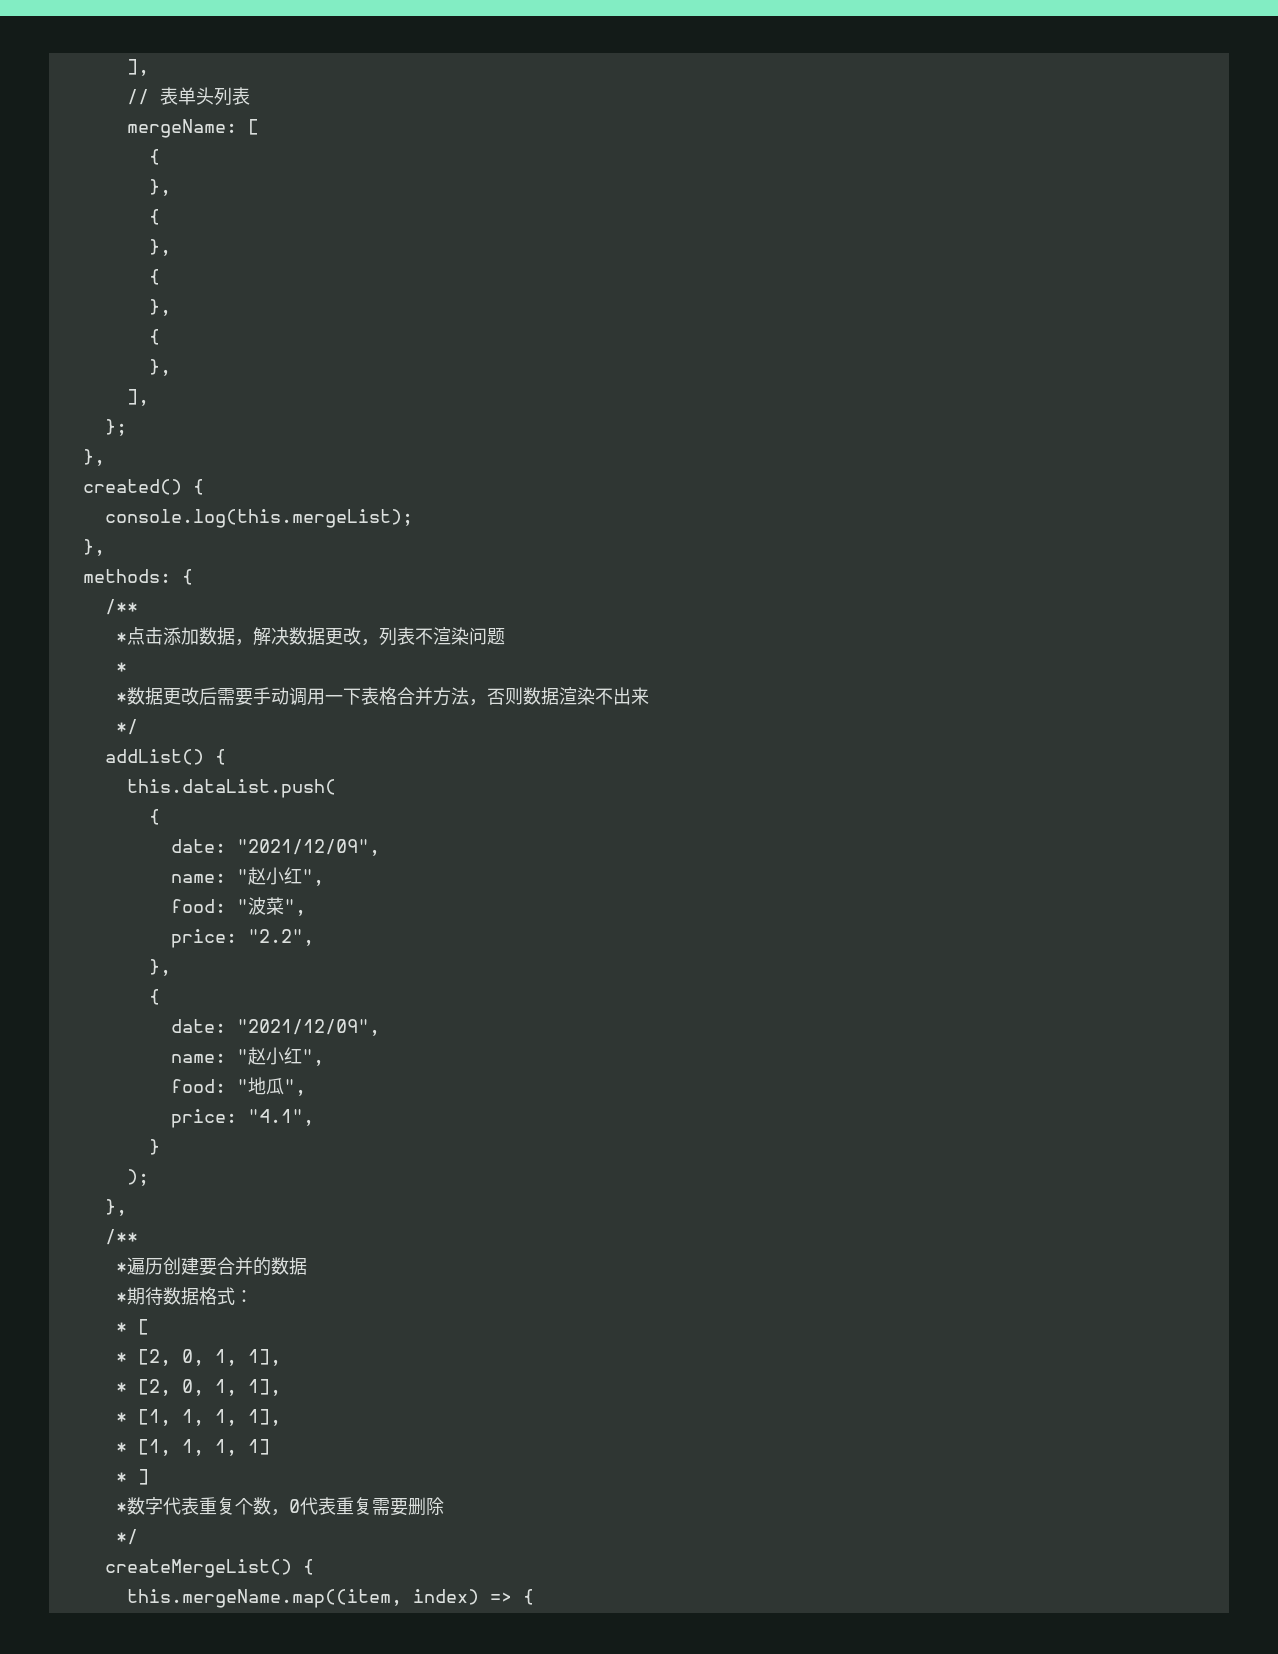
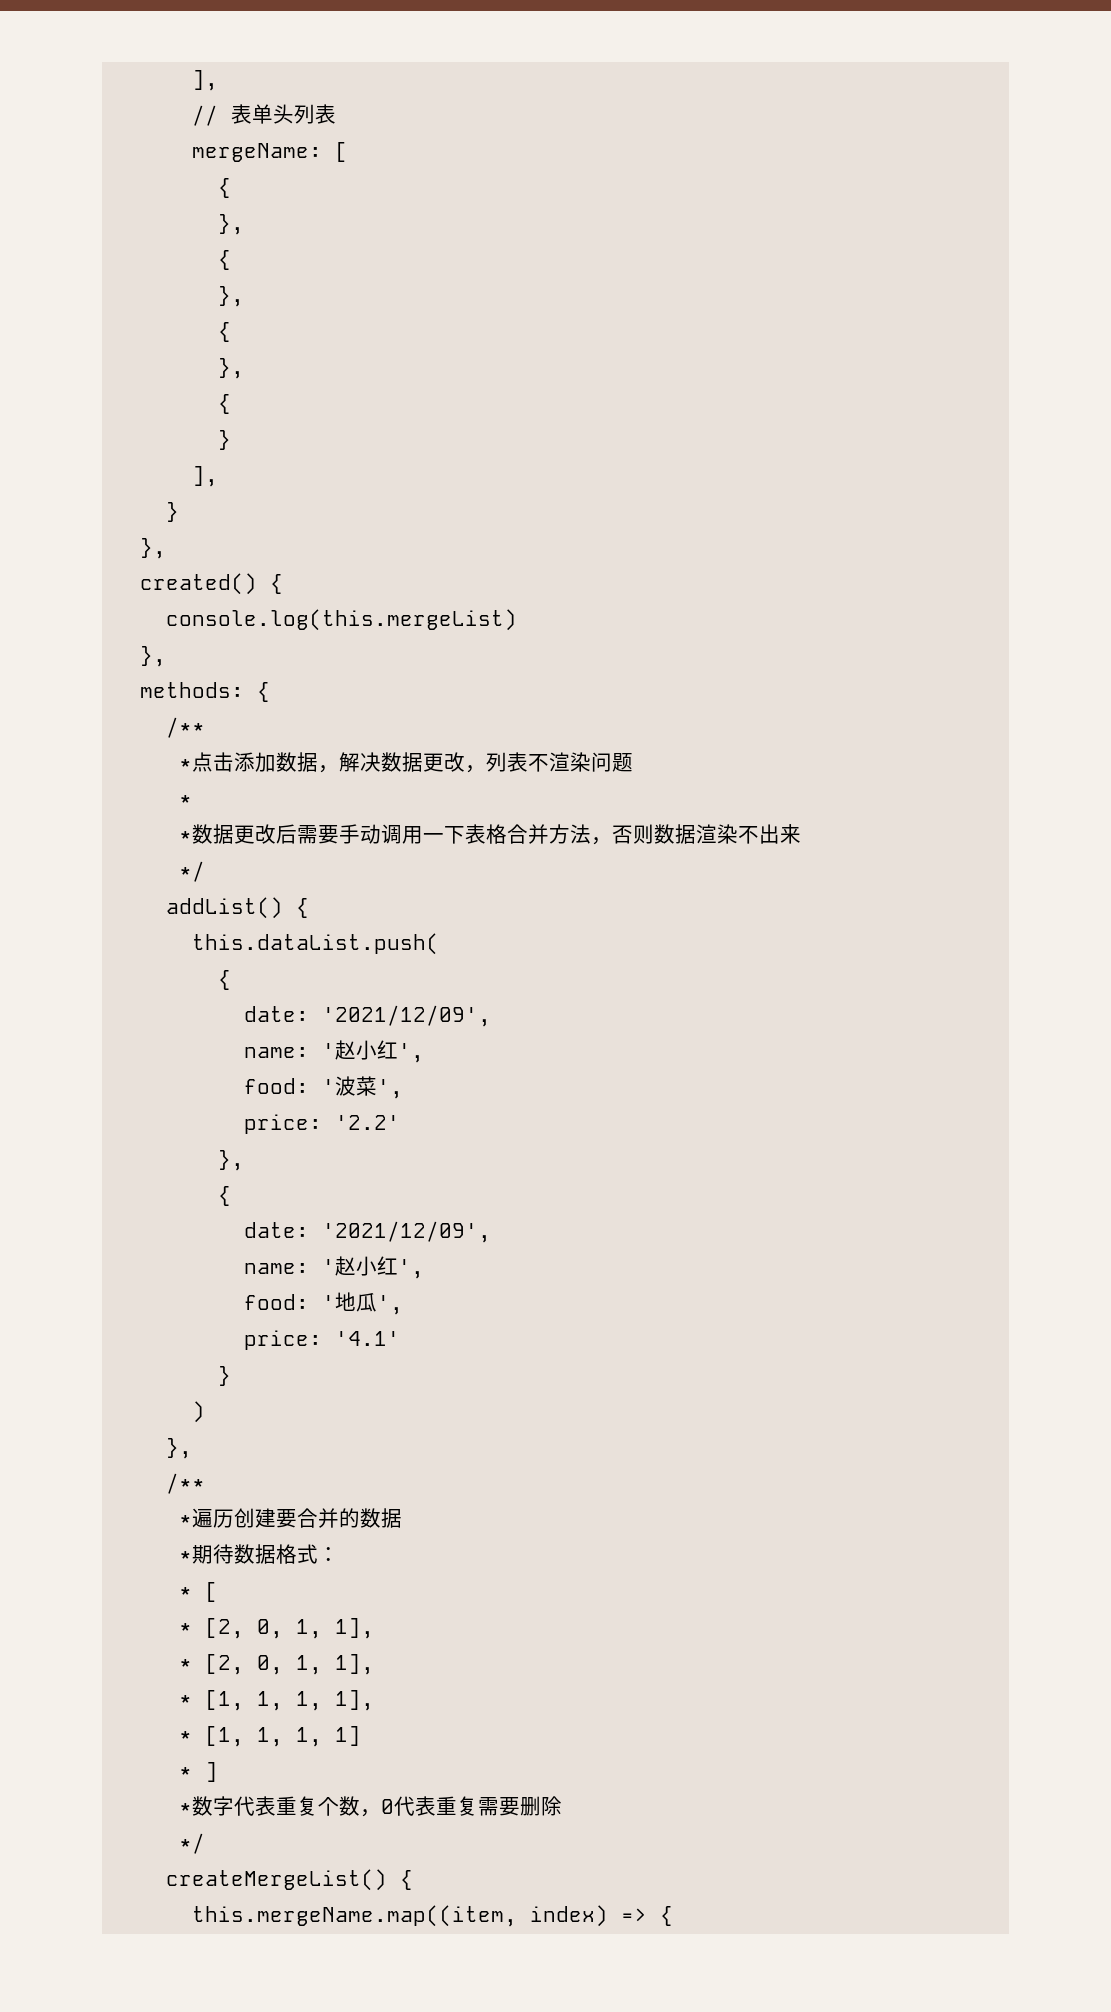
[149,359,171,376] [127,389,149,406] [105,419,127,436] }, // ], // }; -> [218,430,231,450] [192,466,218,487] [166,502,179,522] } // ], // }
[105,509,413,528] console.log(this.mergeList); -> [166,609,517,631] console.log(this.mergeList)
[237,839,380,856] [171,867,324,886] [171,897,306,916] [171,929,314,948] "2021/12/09", // name: "赵小红", // food: "波菜", // price: "2.2", -> [322,1005,491,1027] [244,1040,424,1063] [244,1076,403,1099] [244,1114,400,1134] '2021/12/09', // name: '赵小红', // food: '波菜', // price: '2.2'
[237,1019,380,1036] [171,1047,324,1066] [171,1077,306,1096] [171,1109,314,1128] [149,1139,160,1155] [127,1169,149,1186] "2021/12/09", // name: "赵小红", // food: "地瓜", // price: "4.1", // } // ); -> [322,1221,491,1243] [244,1256,424,1279] [244,1292,403,1315] [244,1330,400,1350] [218,1366,231,1386] [192,1401,205,1423] '2021/12/09', // name: '赵小红', // food: '地瓜', // price: '4.1' // } // )

